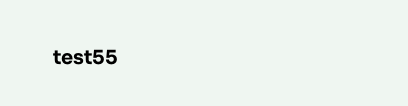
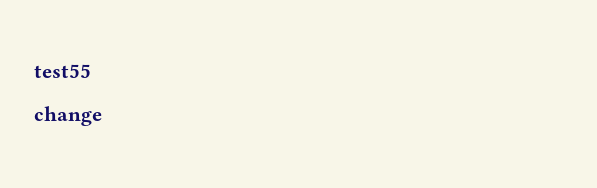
(118, 57) none -> [34,106,102,126] // change

